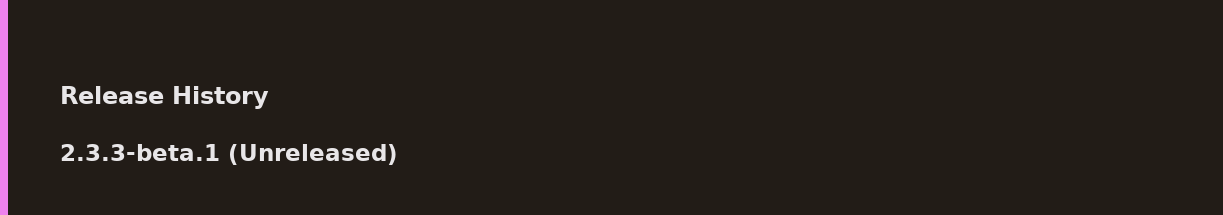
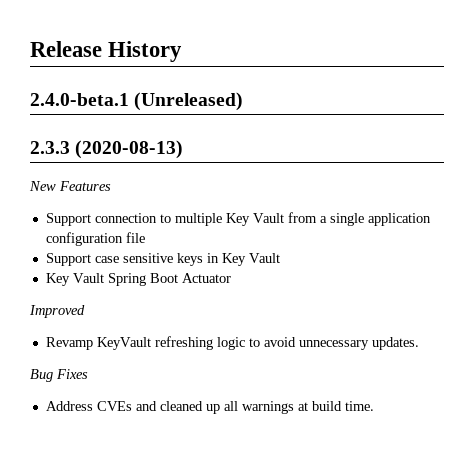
[60,144,220,161] 2.3.3-beta.1 -> [30,93,129,106] 2.4.0-beta.1
(398, 154) none -> [30,140,184,159] [29,181,111,191] [45,212,431,226] [45,232,145,246] [45,253,280,266] [45,273,231,286] [29,305,85,318] [45,336,419,350] [30,369,88,382] [45,401,374,414] // 2.3.3 (2020-08-13) // New Features // Support connection to multiple Key Vault from a single application configuration file // Support case sensitive keys in Key Vault // Key Vault Spring Boot Actuator // Improved // Revamp KeyVault refreshing logic to avoid unnecessary updates. // Bug Fixes // Address CVEs and cleaned up all warnings at build time.

